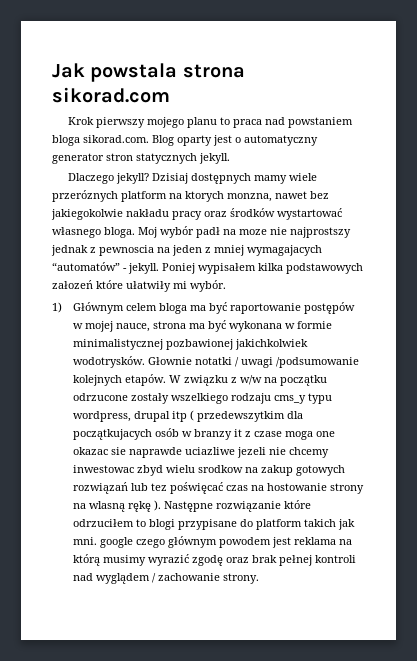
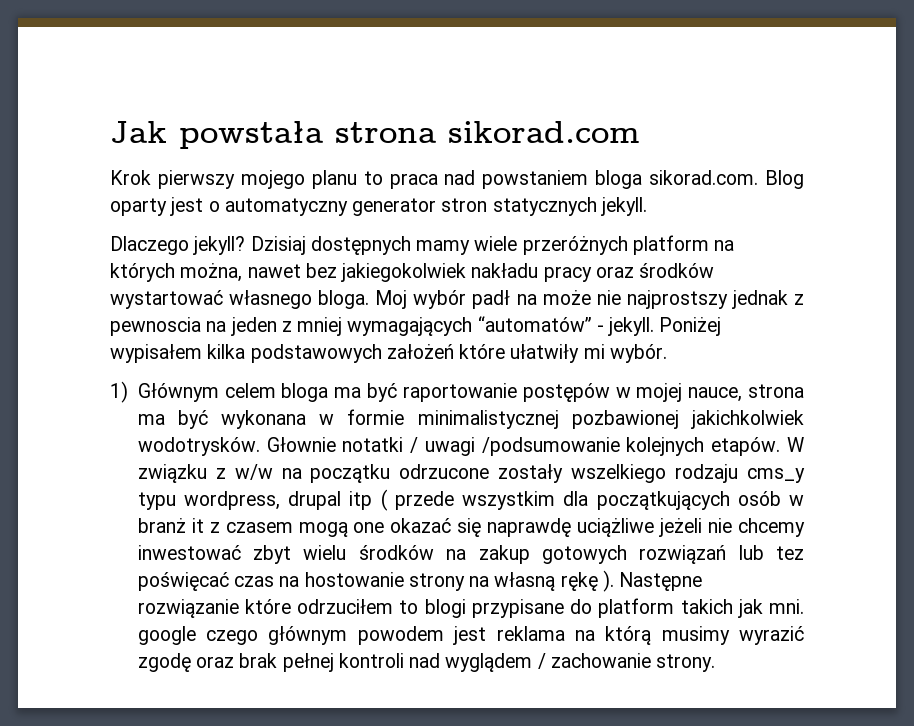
[90,63,178,82] powstala -> [179,121,323,149] powstała
[52,190,118,202] przeróznych -> [522,236,628,255] przeróżnych
[185,191,272,202] ktorych monzna, -> [110,263,243,282] których można,
[51,209,123,220] jakiegokolwie -> [341,263,467,282] jakiegokolwiek
[239,229,267,235] moze -> [542,290,591,305] może
[247,245,322,256] wymagajacych -> [347,317,473,336] wymagających
[162,263,195,274] Poniej -> [659,317,722,336] Poniżej
[52,280,93,289] załozeń -> [386,344,454,359] założeń
[196,411,303,422] [72,429,152,440] przedewszytkim dla początkujacych -> [394,491,730,510] przede wszystkim dla początkujących
[193,429,232,440] branzy -> [137,518,186,533] branż
[253,431,335,440] [72,447,329,458] [72,465,243,476] czase moga one okazac sie naprawde uciazliwe jezeli nie chcemy inwestowac zbyd wielu srodkow -> [225,518,805,537] [137,545,434,564] czasem mogą one okazać się naprawdę uciążliwe jeżeli nie chcemy inwestować zbyt wielu środków
[88,501,125,512] wlasną -> [494,572,556,591] własną

